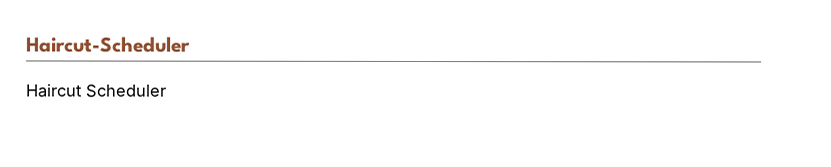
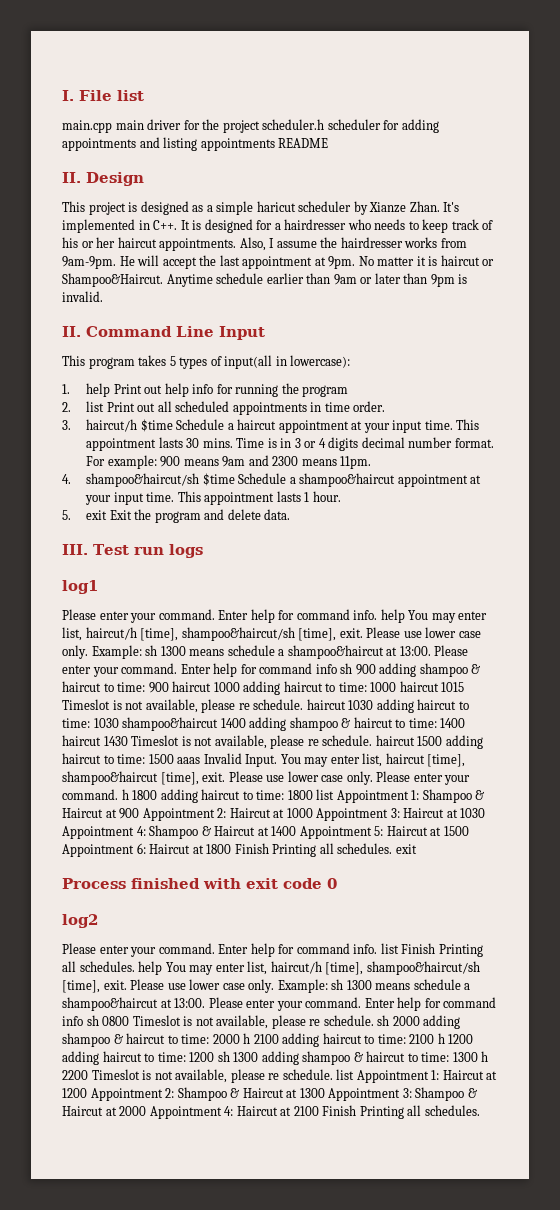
[26,36,191,53] [25,83,166,98] Haircut-Scheduler // Haircut Scheduler -> [62,90,144,101] [62,119,439,133] [62,137,329,151] [62,172,144,186] [62,201,460,215] [62,219,494,233] [62,237,467,251] [62,255,495,269] [62,273,468,287] [62,291,103,302] [62,326,265,340] [62,355,351,369] [62,383,349,397] [62,401,386,415] [62,419,480,433] [86,437,494,451] [86,455,372,469] [62,473,482,487] [85,491,341,505] [62,509,291,523] [62,544,203,558] [62,580,98,594] [62,609,488,623] [62,627,481,641] [62,645,469,659] [62,663,481,677] [62,681,465,695] [62,699,469,713] [62,717,466,731] [62,735,483,749] [62,753,466,767] [62,771,471,785] [62,789,485,803] [62,808,486,821] [62,825,469,839] [62,843,417,857] [62,878,337,889] [62,914,98,928] [62,943,483,957] [62,961,480,975] [62,979,471,993] [62,997,497,1011] [62,1015,461,1029] [62,1033,474,1047] [62,1051,489,1065] [62,1069,498,1083] [62,1087,477,1101] [62,1105,480,1119] I. File list // main.cpp main driver for the project scheduler.h scheduler for adding appointments and listing appointments README // II. Design // This project is designed as a simple haricut scheduler by Xianze Zhan. It's implemented in C++. It is designed for a hairdresser who needs to keep track of his or her haircut appointments. Also, I assume the hairdresser works from 9am-9pm. He will accept the last appointment at 9pm. No matter it is haircut or Shampoo&Haircut. Anytime schedule earlier than 9am or later than 9pm is invalid. // II. Command Line Input // This program takes 5 types of input(all in lowercase): // 1. help Print out help info for running the program // 2. list Print out all scheduled appointments in time order. // 3. haircut/h $time Schedule a haircut appointment at your input time. This appointment lasts 30 mins. Time is in 3 or 4 digits decimal number format. For example: 900 means 9am and 2300 means 11pm. // 4. shampoo&haircut/sh $time Schedule a shampoo&haircut appointment at your input time. This appointment lasts 1 hour. // 5. exit Exit the program and delete data. // III. Test run logs // log1 // Please enter your command. Enter help for command info. help You may enter list, haircut/h [time], shampoo&haircut/sh [time], exit. Please use lower case only. Example: sh 1300 means schedule a shampoo&haircut at 13:00. Please enter your command. Enter help for command info sh 900 adding shampoo & haircut to time: 900 haircut 1000 adding haircut to time: 1000 haircut 1015 Timeslot is not available, please re schedule. haircut 1030 adding haircut to time: 1030 shampoo&haircut 1400 adding shampoo & haircut to time: 1400 haircut 1430 Timeslot is not available, please re schedule. haircut 1500 adding haircut to time: 1500 aaas Invalid Input. You may enter list, haircut [time], shampoo&haircut [time], exit. Please use lower case only. Please enter your command. h 1800 adding haircut to time: 1800 list Appointment 1: Shampoo & Haircut at 900 Appointment 2: Haircut at 1000 Appointment 3: Haircut at 1030 Appointment 4: Shampoo & Haircut at 1400 Appointment 5: Haircut at 1500 Appointment 6: Haircut at 1800 Finish Printing all schedules. exit // Process finished with exit code 0 // log2 // Please enter your command. Enter help for command info. list Finish Printing all schedules. help You may enter list, haircut/h [time], shampoo&haircut/sh [time], exit. Please use lower case only. Example: sh 1300 means schedule a shampoo&haircut at 13:00. Please enter your command. Enter help for command info sh 0800 Timeslot is not available, please re schedule. sh 2000 adding shampoo & haircut to time: 2000 h 2100 adding haircut to time: 2100 h 1200 adding haircut to time: 1200 sh 1300 adding shampoo & haircut to time: 1300 h 2200 Timeslot is not available, please re schedule. list Appointment 1: Haircut at 1200 Appointment 2: Shampoo & Haircut at 1300 Appointment 3: Shampoo & Haircut at 2000 Appointment 4: Haircut at 2100 Finish Printing all schedules.

